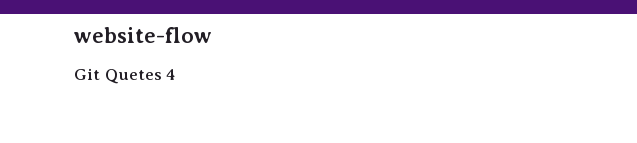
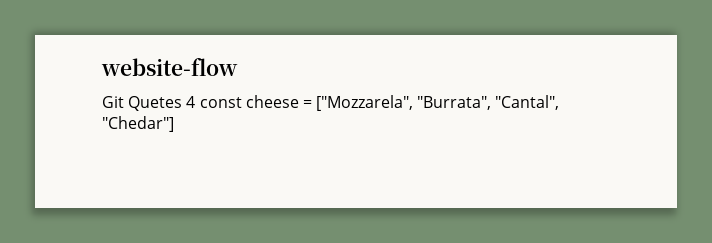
(177, 74) none -> [199,95,560,111] [102,116,174,132] const cheese = ["Mozzarela", "Burrata", "Cantal", "Chedar"]

